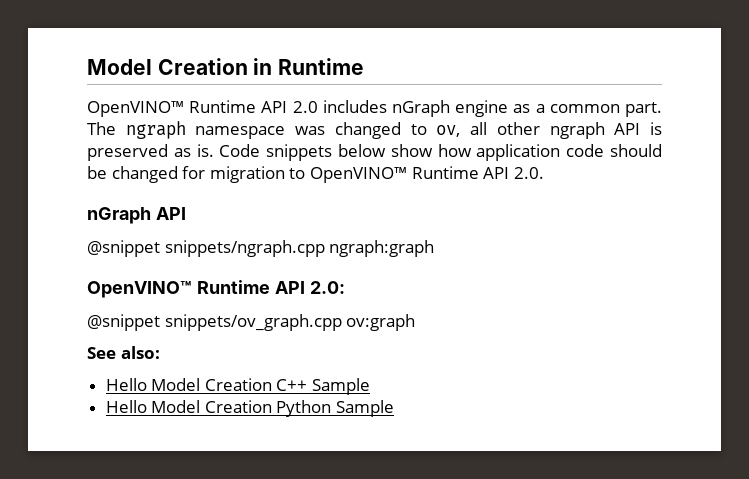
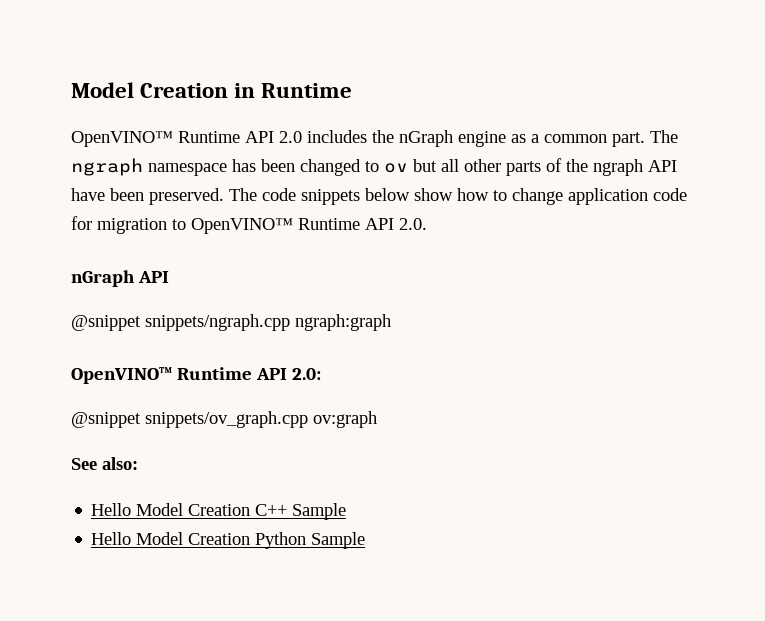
(387, 106) none -> [372,130,394,143] the
[295,122,663,139] [87,144,662,161] [87,166,178,183] was changed to ov, all other ngraph API is preserved as is. Code snippets below show how application code should be changed -> [232,158,677,176] [71,188,687,205] has been changed to ov but all other parts of the ngraph API have been preserved. The code snippets below show how to change application code

